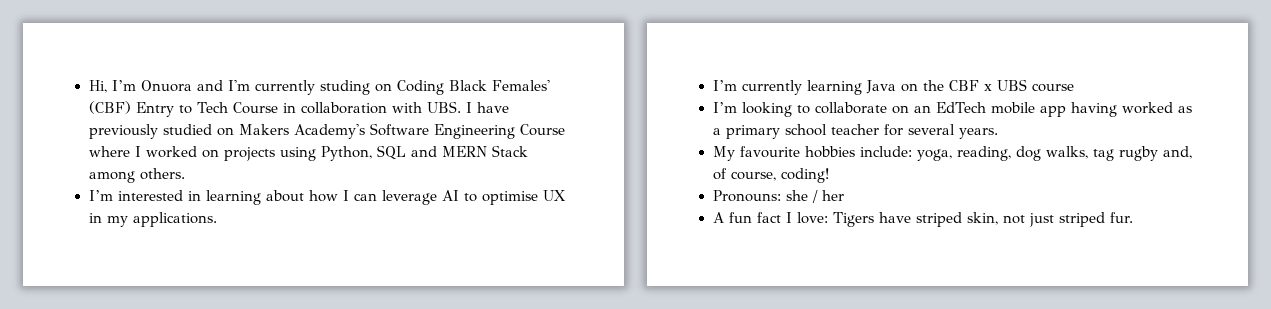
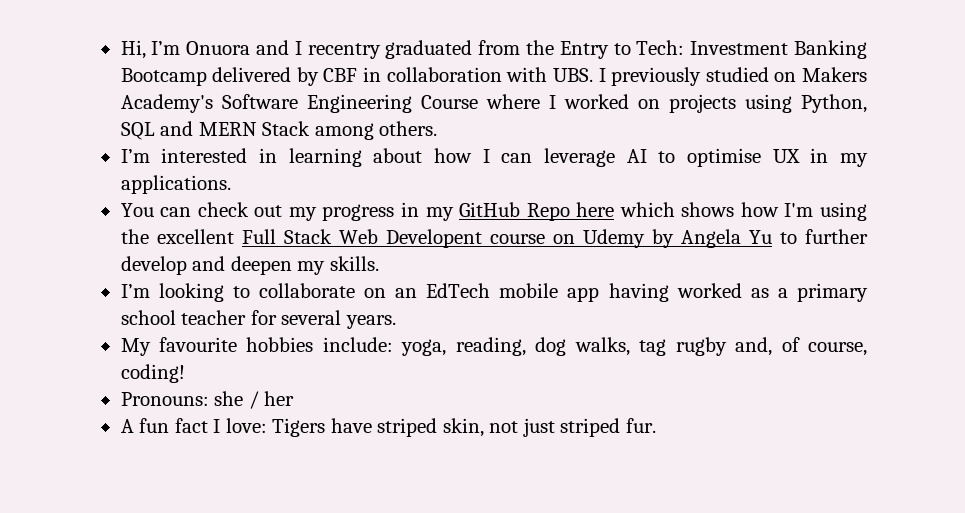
[227,80,550,95] [88,101,279,117] I'm currently studing on Coding Black Females' (CBF) Entry to Tech Course -> [294,40,868,59] [120,67,358,86] I recentry graduated from the Entry to Tech: Investment Banking Bootcamp delivered by CBF
[477,102,510,113] have -> (606, 75) none
[712,79,1074,95] I’m currently learning Java on the CBF x UBS course -> [120,202,868,221] [120,229,869,248] [120,256,379,275] You can check out my progress in my GitHub Repo here which shows how I'm using the excellent Full Stack Web Developent course on Udemy by Angela Yu to further develop and deepen my skills.

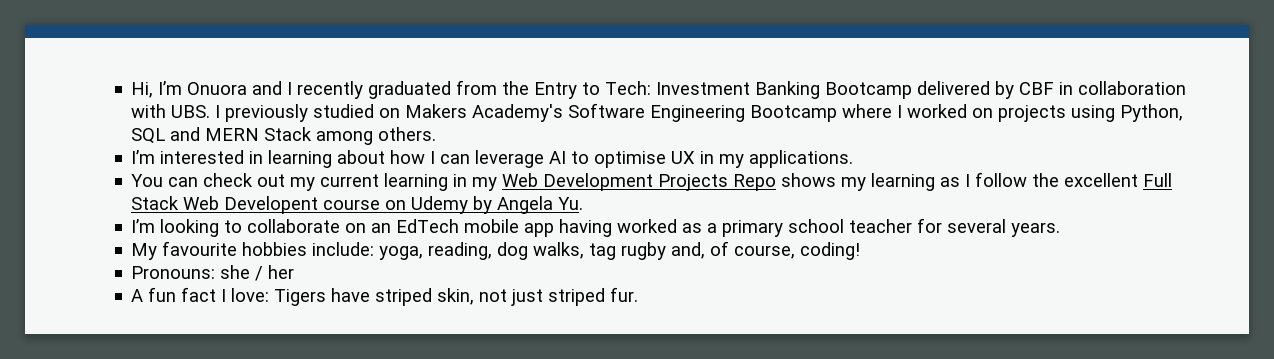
[307,43,381,59] recentry -> [297,81,364,99] recently
[420,95,478,109] Course -> [750,105,838,122] Bootcamp
[322,202,868,221] progress in my GitHub Repo here which shows how I'm using -> [320,172,1028,191] current learning in my Web Development Projects Repo shows my learning as I follow
[748,229,869,244] [120,256,379,275] Yu to further develop and deepen my skills. -> [558,197,584,210] Yu.

